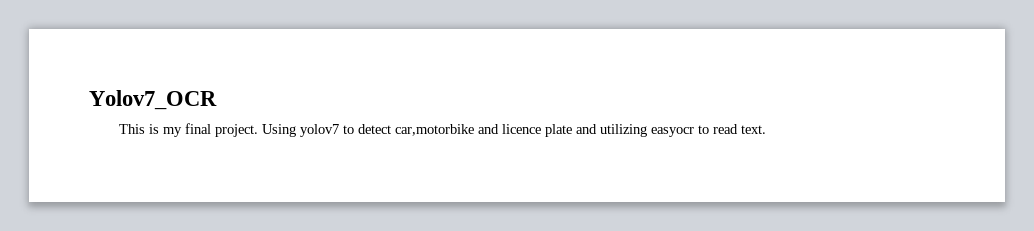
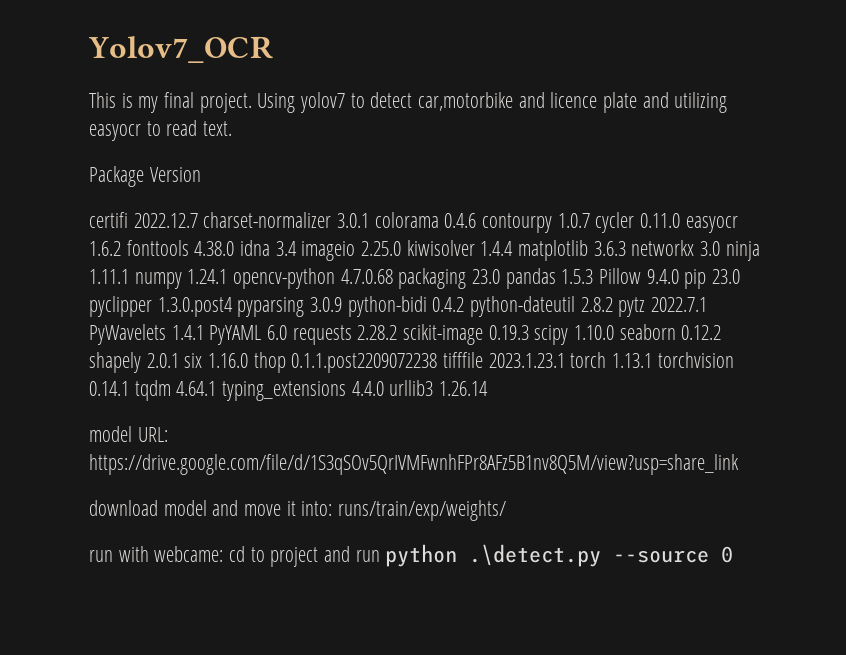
(766, 129) none -> [89,166,201,187] [89,212,738,233] [89,240,760,261] [89,268,741,289] [89,296,708,317] [89,324,722,345] [89,352,734,373] [89,380,489,401] [89,426,168,442] [89,454,739,475] [89,500,507,521] [89,544,734,567] // Package Version // certifi 2022.12.7 charset-normalizer 3.0.1 colorama 0.4.6 contourpy 1.0.7 cycler 0.11.0 easyocr 1.6.2 fonttools 4.38.0 idna 3.4 imageio 2.25.0 kiwisolver 1.4.4 matplotlib 3.6.3 networkx 3.0 ninja 1.11.1 numpy 1.24.1 opencv-python 4.7.0.68 packaging 23.0 pandas 1.5.3 Pillow 9.4.0 pip 23.0 pyclipper 1.3.0.post4 pyparsing 3.0.9 python-bidi 0.4.2 python-dateutil 2.8.2 pytz 2022.7.1 PyWavelets 1.4.1 PyYAML 6.0 requests 2.28.2 scikit-image 0.19.3 scipy 1.10.0 seaborn 0.12.2 shapely 2.0.1 six 1.16.0 thop 0.1.1.post2209072238 tifffile 2023.1.23.1 torch 1.13.1 torchvision 0.14.1 tqdm 4.64.1 typing_extensions 4.4.0 urllib3 1.26.14 // model URL: https://drive.google.com/file/d/1S3qSOv5QrIVMFwnhFPr8AFz5B1nv8Q5M/view?usp=share_link // download model and move it into: runs/train/exp/weights/ // run with webcame: cd to project and run python .\detect.py --source 0

